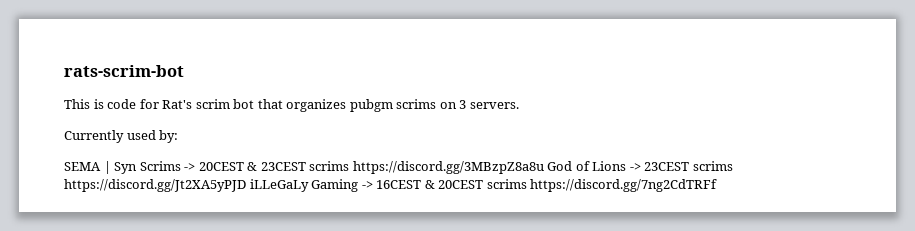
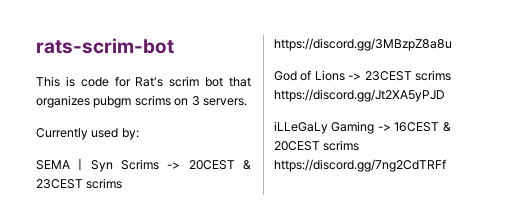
(544, 167) none -> (452, 44) //
(246, 185) none -> (445, 95) //

